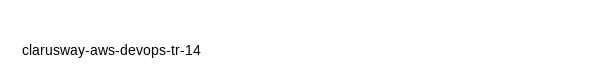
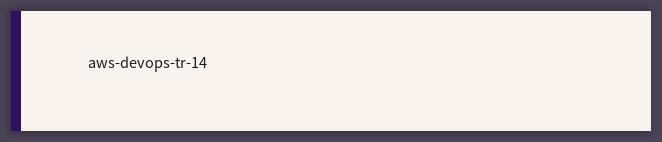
[22,44,201,58] clarusway-aws-devops-tr-14 -> [88,56,207,72] aws-devops-tr-14

